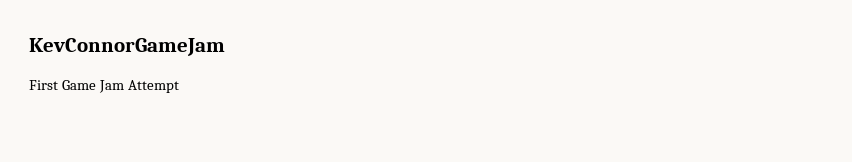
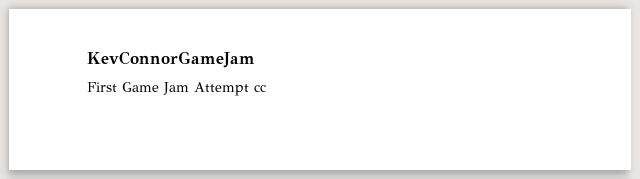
(179, 86) none -> [254,84,266,92] cc

